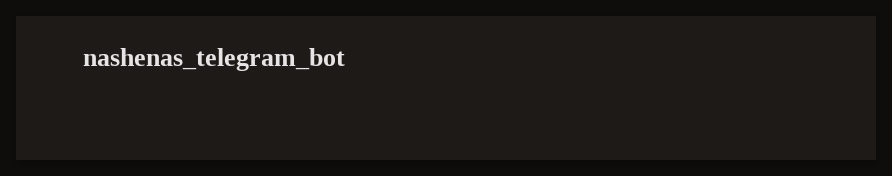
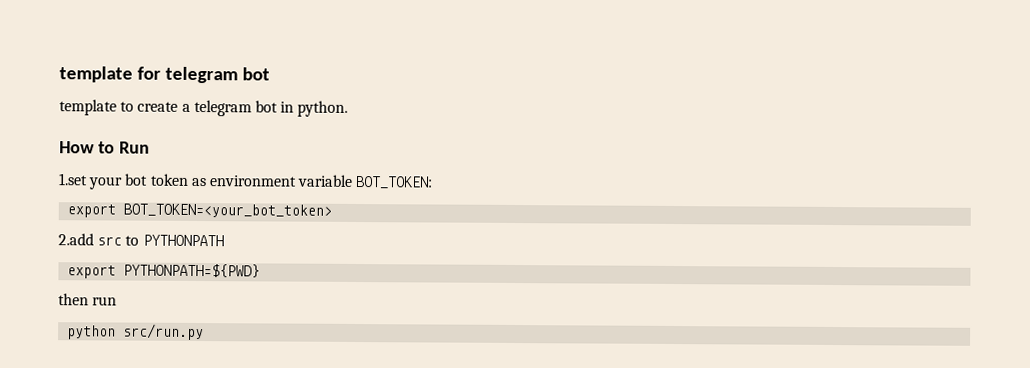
[83,48,345,71] nashenas_telegram_bot -> [59,66,271,84] [59,99,349,117] [59,141,150,154] [58,173,434,190] [67,203,333,218] [58,233,224,247] [67,263,261,279] [58,293,118,306] [67,323,205,341] template for telegram bot // template to create a telegram bot in python. // How to Run // 1.set your bot token as environment variable BOT_TOKEN: // export BOT_TOKEN=<your_bot_token> // 2.add src to PYTHONPATH // export PYTHONPATH=${PWD} // then run // python src/run.py

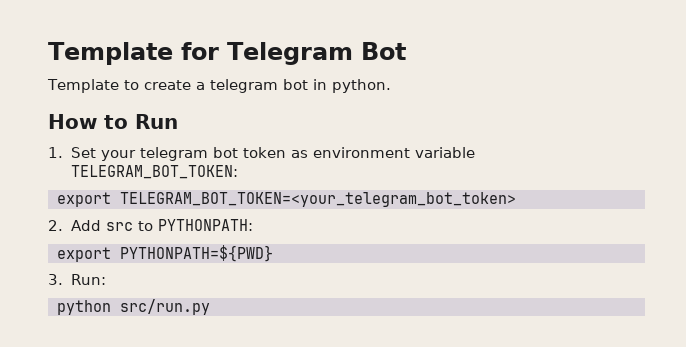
[59,66,271,84] [59,99,117,116] template for telegram bot // template -> [48,42,406,65] [47,79,119,93] Template for Telegram Bot // Template
[58,173,124,190] 1.set your -> [48,147,208,161] 1. Set your telegram
[355,176,434,189] [67,203,333,218] [58,233,94,246] BOT_TOKEN: // export BOT_TOKEN=<your_bot_token> // 2.add -> [70,165,238,179] [57,192,516,207] [48,220,101,231] TELEGRAM_BOT_TOKEN: // export TELEGRAM_BOT_TOKEN=<your_telegram_bot_token> // 2. Add
[142,234,224,247] PYTHONPATH -> [157,219,253,231] PYTHONPATH:
[58,293,118,306] then run -> [48,274,106,285] 3. Run:

